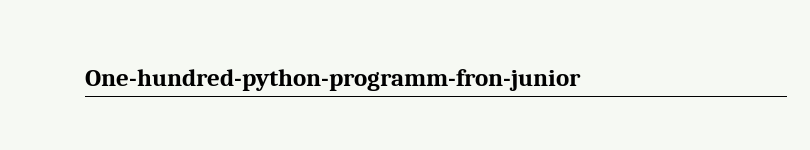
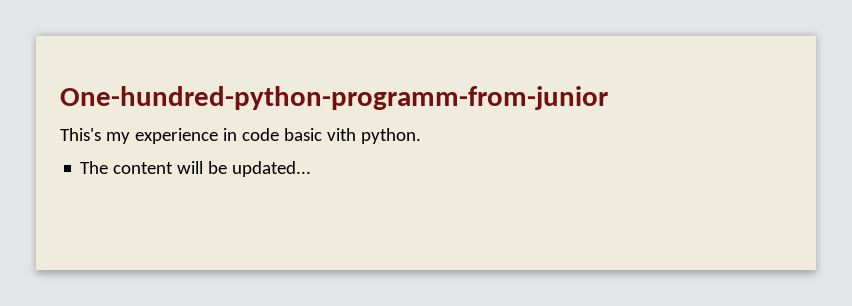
[85,69,581,91] One-hundred-python-programm-fron-junior -> [60,86,608,110] [60,128,421,144] [80,161,312,177] One-hundred-python-programm-from-junior // This's my experience in code basic vith python. // The content will be updated...

